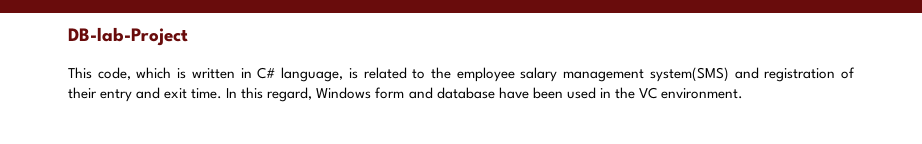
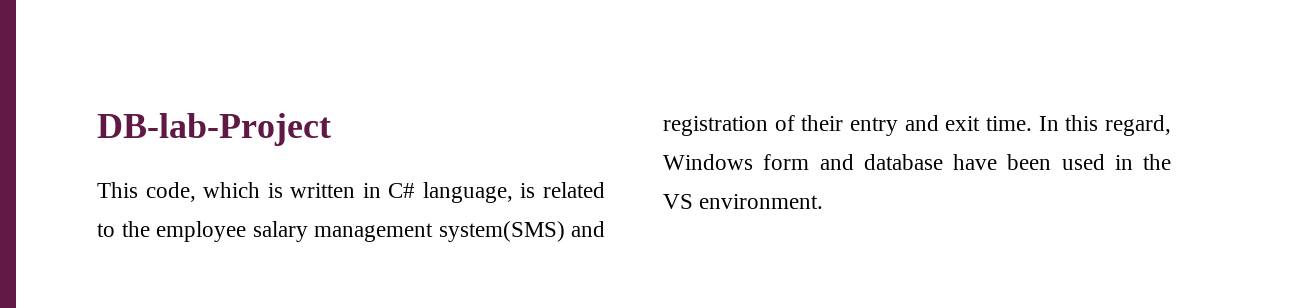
[638,87,657,99] VC -> [663,194,693,209] VS

